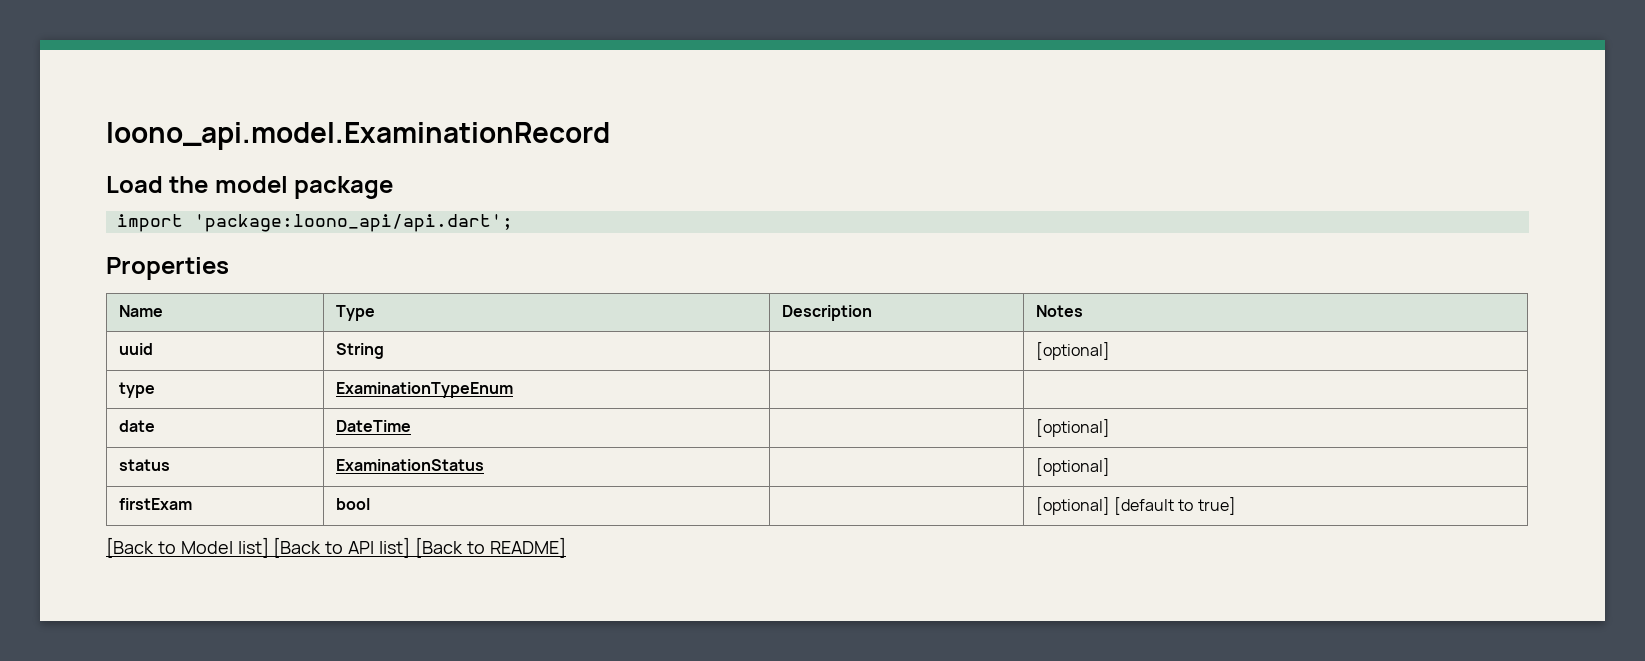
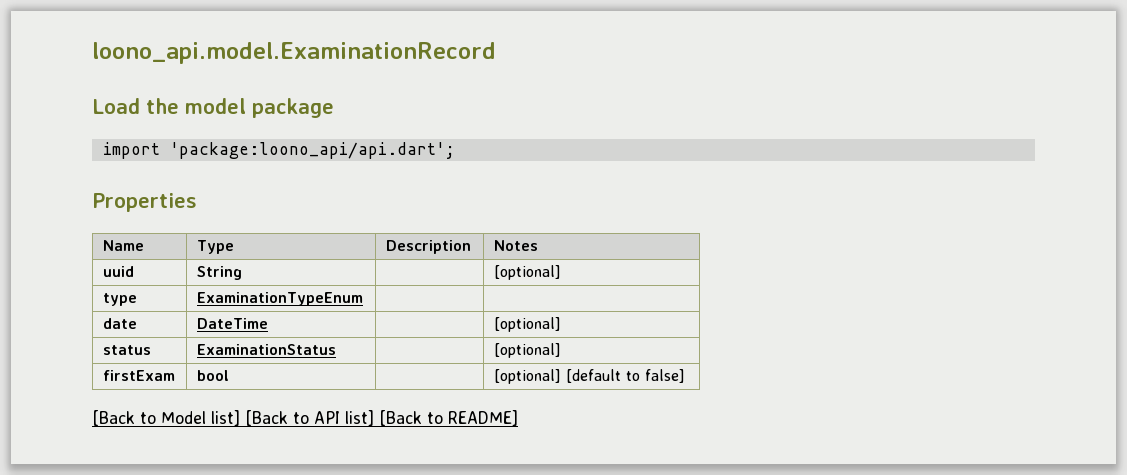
[1197,497,1236,515] true] -> [644,369,685,383] false]

